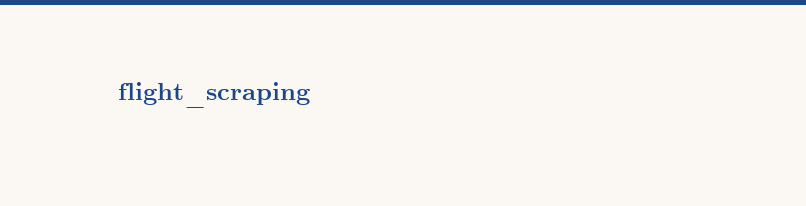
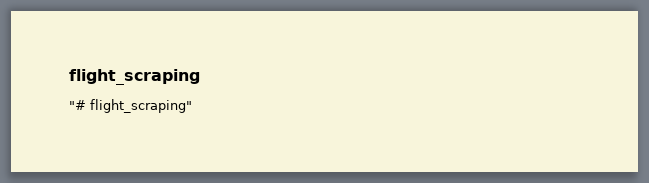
(310, 95) none -> [69,99,192,113] // "# flight_scraping"

